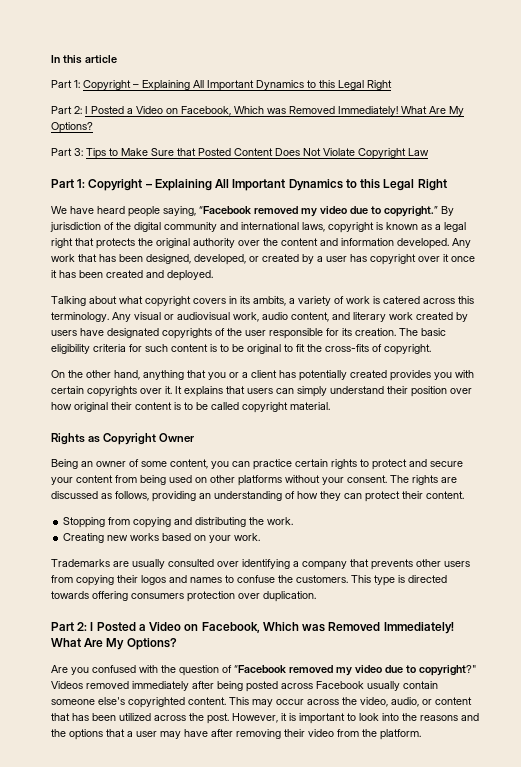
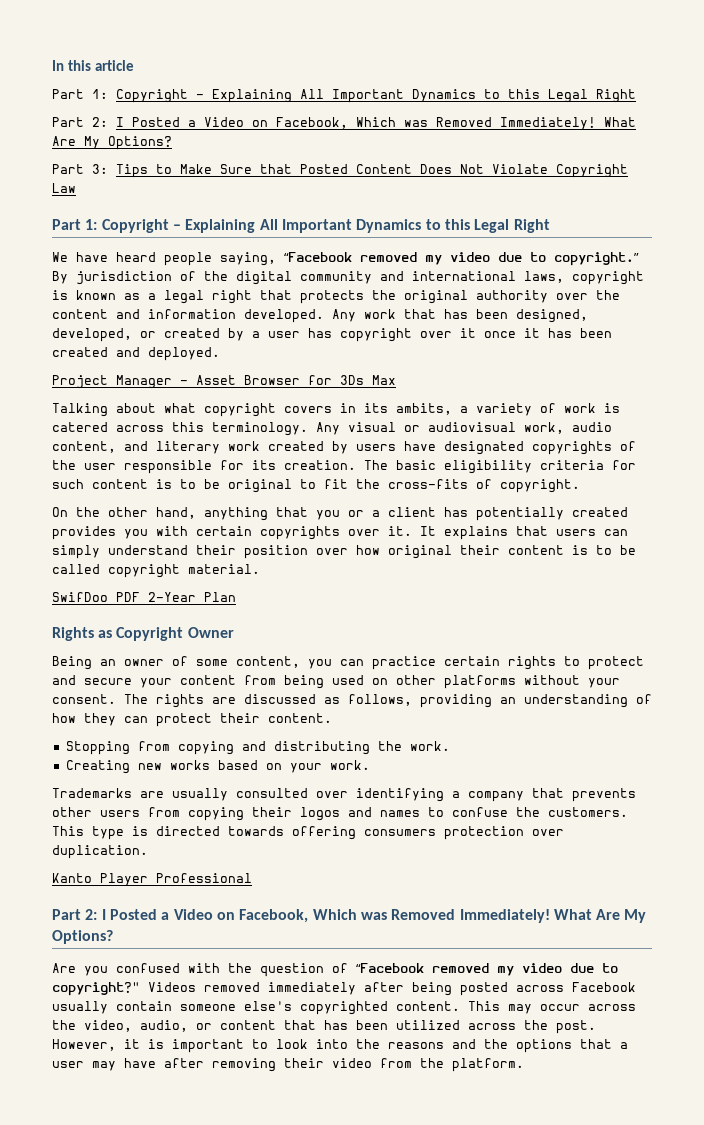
(213, 275) none -> [52,375,396,389] // Project Manager - Asset Browser for 3Ds Max
(330, 406) none -> [52,592,236,602] // SwifDoo PDF 2-Year Plan
(316, 596) none -> [52,873,252,886] // Kanto Player Professional

